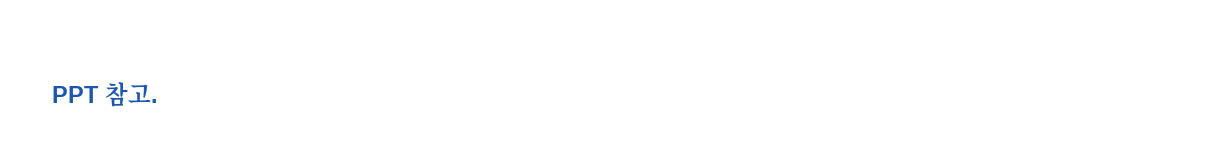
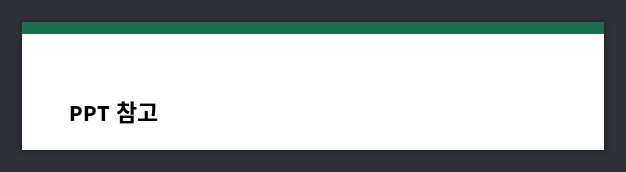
[105,82,158,107] 참고. -> [116,101,159,124] 참고

